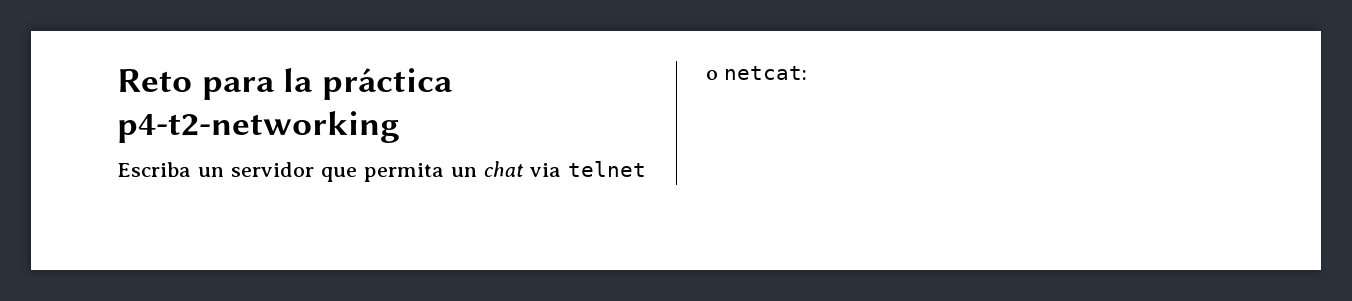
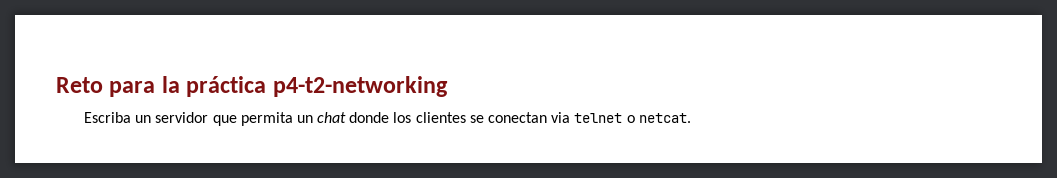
(524, 169) none -> [349,112,547,123] donde los clientes se conectan
[723,66,807,80] netcat: -> [638,113,691,123] netcat.

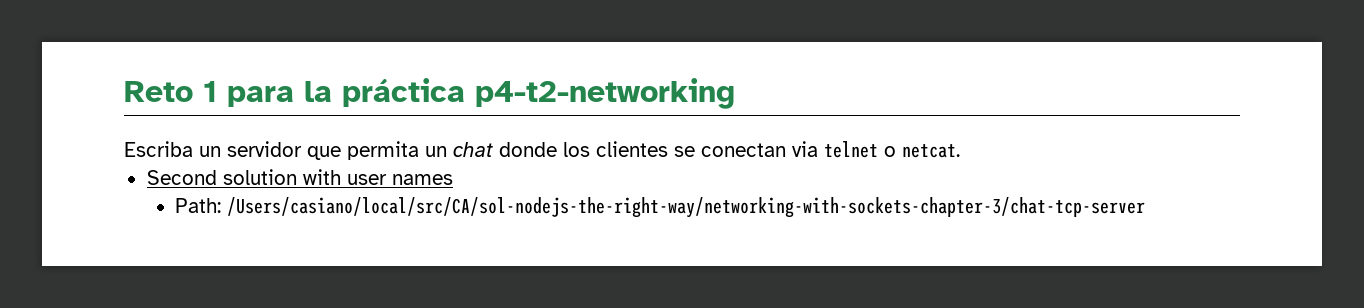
(103, 85) none -> [203,81,217,102] 1
(691, 118) none -> [146,169,453,185] [175,197,1146,218] // Second solution with user names // Path: /Users/casiano/local/src/CA/sol-nodejs-the-right-way/networking-with-sockets-chapter-3/chat-tcp-server

